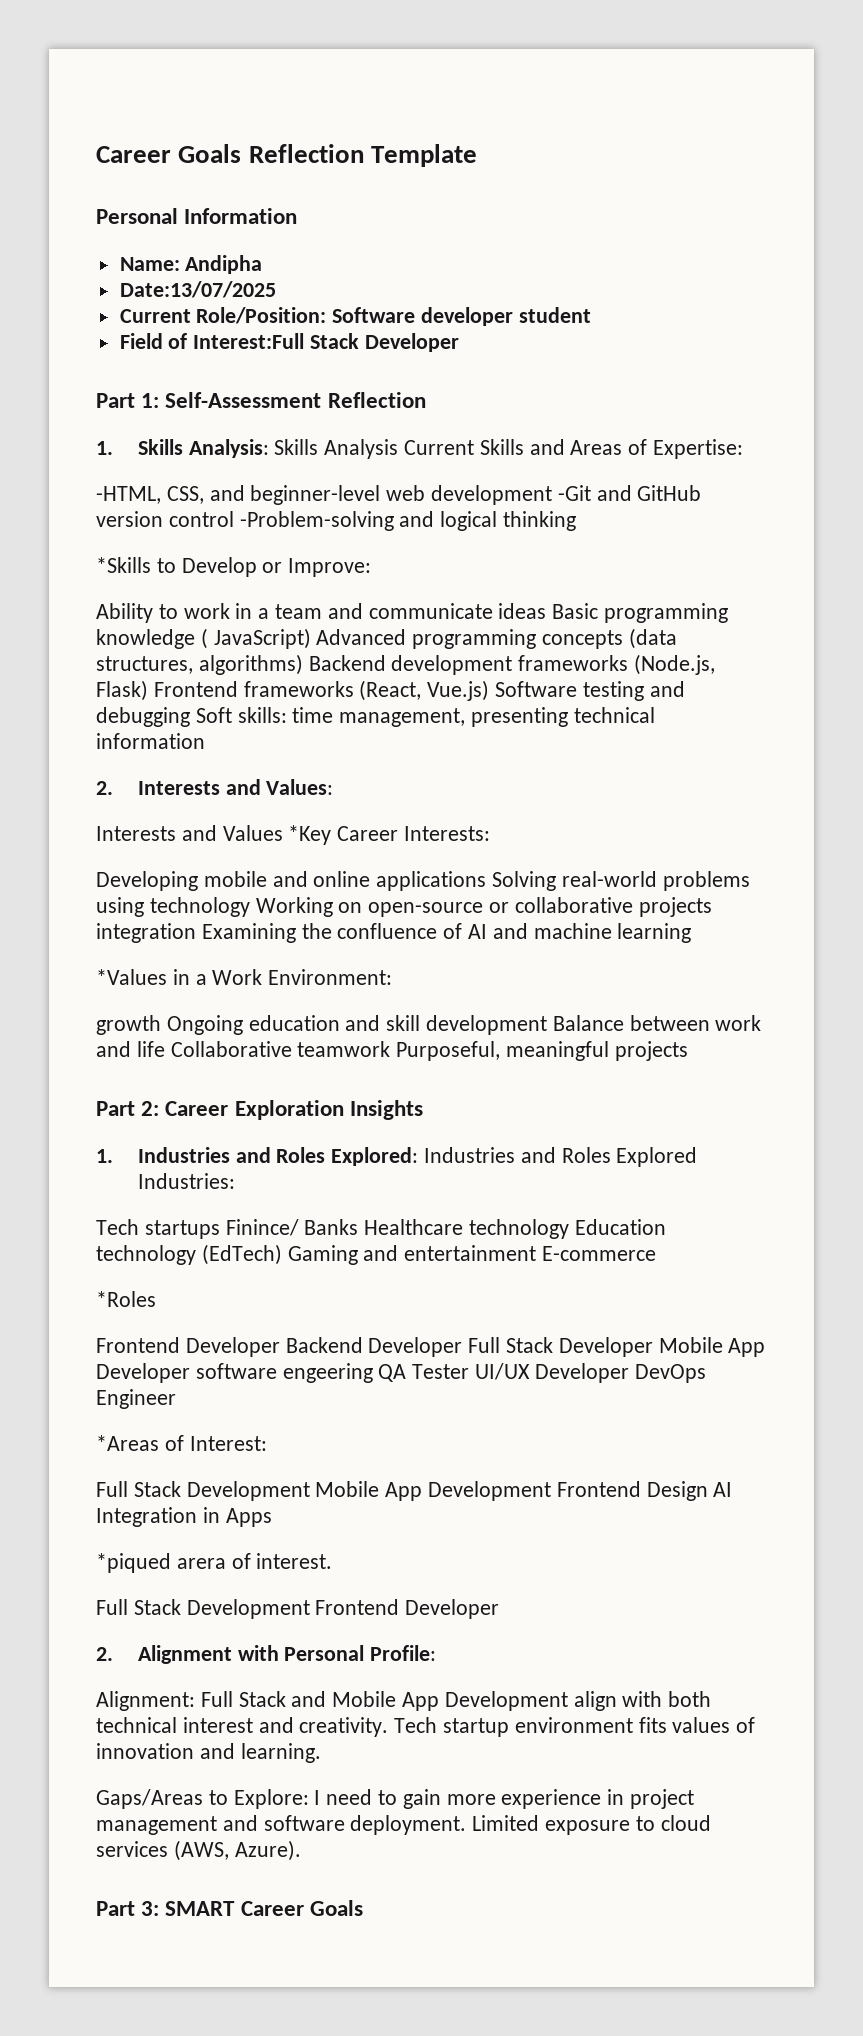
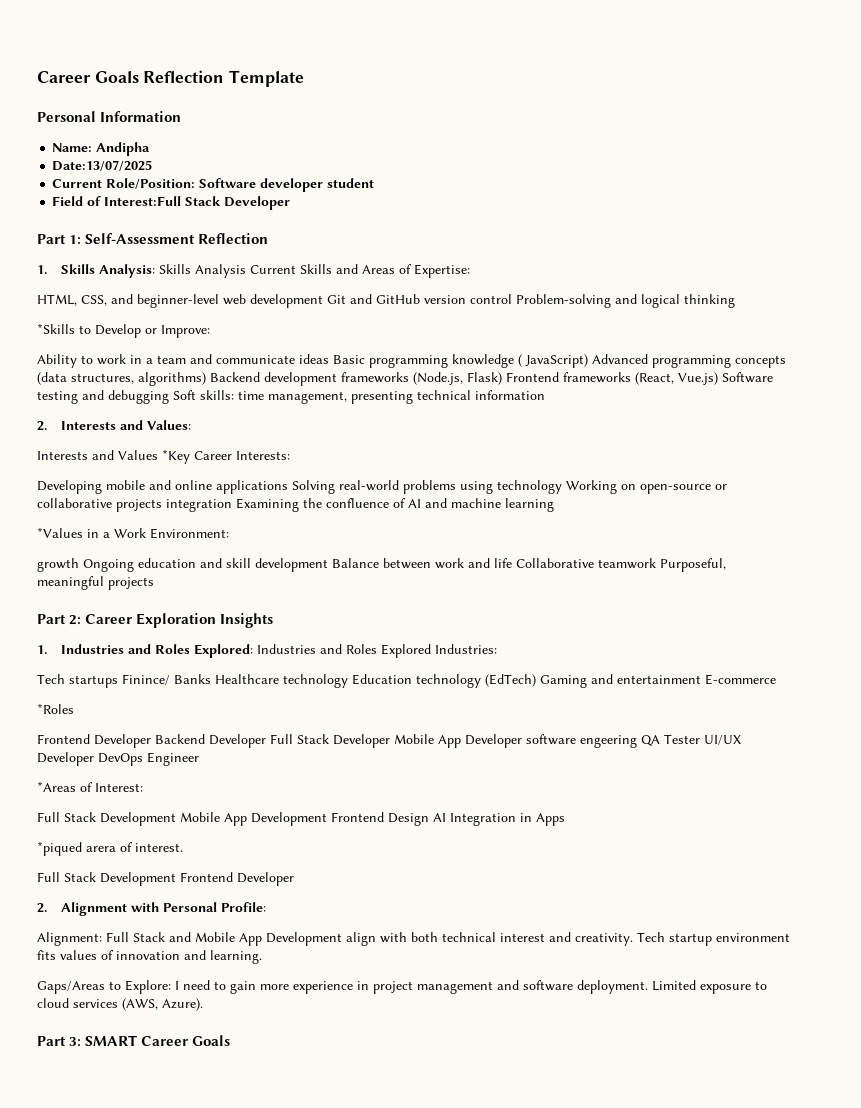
[96,486,161,504] -HTML, -> [37,294,77,306] HTML,
[557,485,591,501] -Git -> [327,295,346,304] Git
[239,511,394,531] -Problem-solving -> [516,294,611,308] Problem-solving

